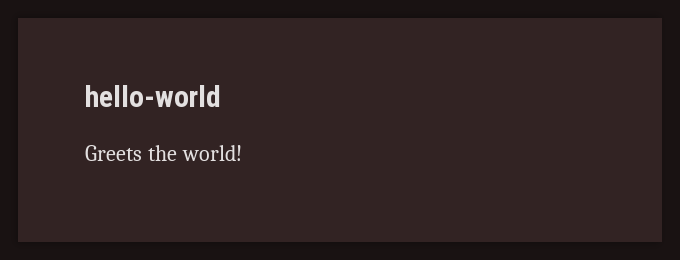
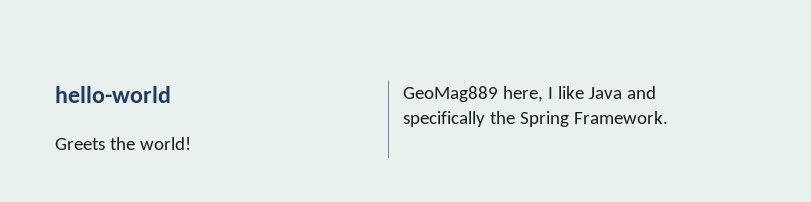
(242, 153) none -> [403,86,656,102] [403,111,668,127] // GeoMag889 here, I like Java and specifically the Spring Framework.

